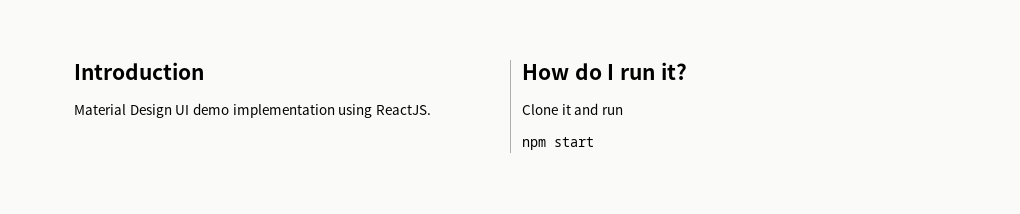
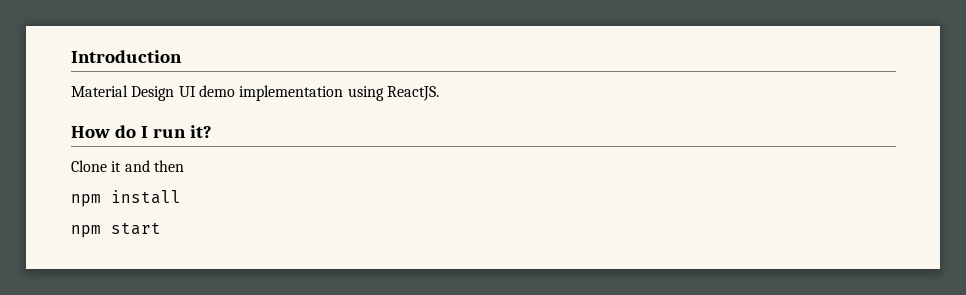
[601,107,623,115] run -> [153,160,184,172] [71,190,181,207] then // npm install

